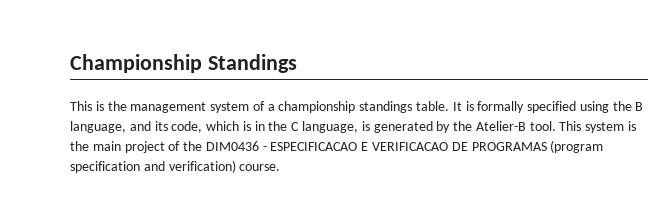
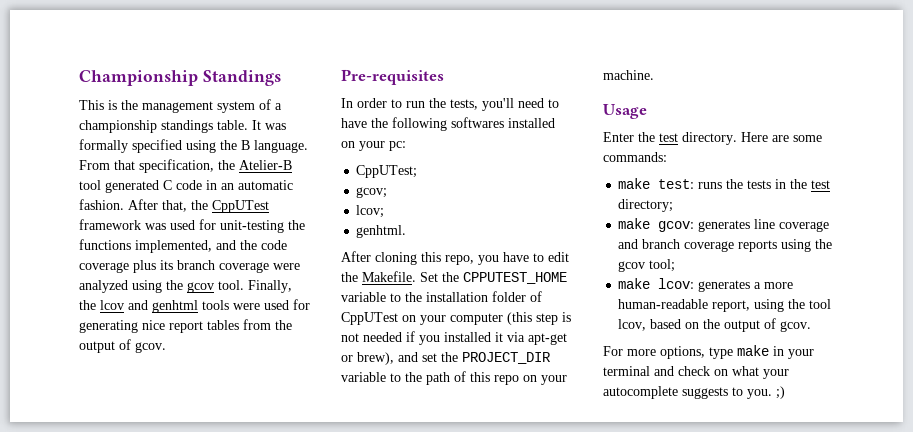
[465,101,474,111] is -> [265,123,286,130] was
[70,121,637,133] [70,140,604,153] [70,160,281,173] language, and its code, which is in the C language, is generated by the Atelier-B tool. This system is the main project of the DIM0436 - ESPECIFICACAO E VERIFICACAO DE PROGRAMAS (program specification and verification) course. -> [254,140,308,153] [79,159,292,173] [79,180,293,193] [79,199,269,213] [79,219,305,233] [79,239,287,253] [79,260,300,273] [79,280,292,293] [79,299,310,313] [79,319,292,333] [79,339,166,353] [341,69,444,85] [341,98,559,111] [341,117,555,131] [341,141,406,151] [356,165,418,178] [356,187,388,198] [356,205,385,218] [356,225,407,238] [341,251,569,265] [341,271,567,284] [341,291,542,302] [341,312,571,325] [341,331,567,345] [341,352,551,365] [341,371,567,385] [603,70,654,80] [603,104,647,119] [603,132,822,145] [603,152,667,162] [618,178,831,189] [618,199,674,212] [618,218,830,232] [618,239,833,252] [618,259,676,272] [618,278,794,292] [618,299,832,312] [618,318,812,332] [603,345,814,359] [603,366,789,379] [603,386,785,399] language. From that specification, the Atelier-B tool generated C code in an automatic fashion. After that, the CppUTest framework was used for unit-testing the functions implemented, and the code coverage plus its branch coverage were analyzed using the gcov tool. Finally, the lcov and genhtml tools were used for generating nice report tables from the output of gcov. // Pre-requisites // In order to run the tests, you'll need to have the following softwares installed on your pc: // CppUTest; // gcov; // lcov; // genhtml. // After cloning this repo, you have to edit the Makefile. Set the CPPUTEST_HOME variable to the installation folder of CppUTest on your computer (this step is not needed if you installed it via apt-get or brew), and set the PROJECT_DIR variable to the path of this repo on your machine. // Usage // Enter the test directory. Here are some commands: // make test: runs the tests in the test directory; // make gcov: generates line coverage and branch coverage reports using the gcov tool; // make lcov: generates a more human-readable report, using the tool lcov, based on the output of gcov. // For more options, type make in your terminal and check on what your autocomplete suggests to you. ;)

